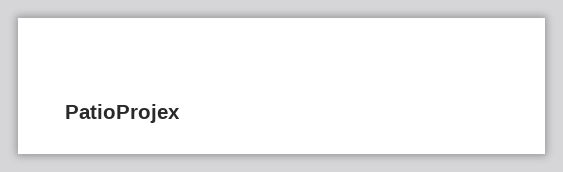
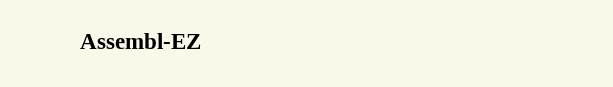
[65,104,180,123] PatioProjex -> [80,33,201,49] Assembl-EZ

